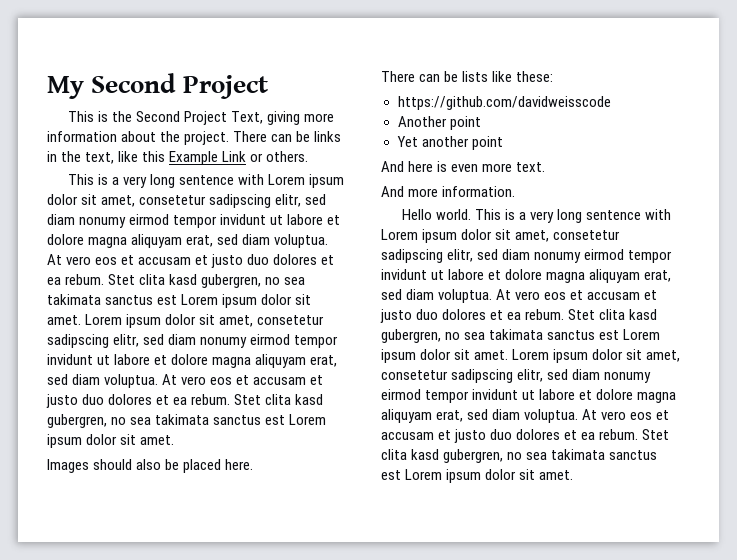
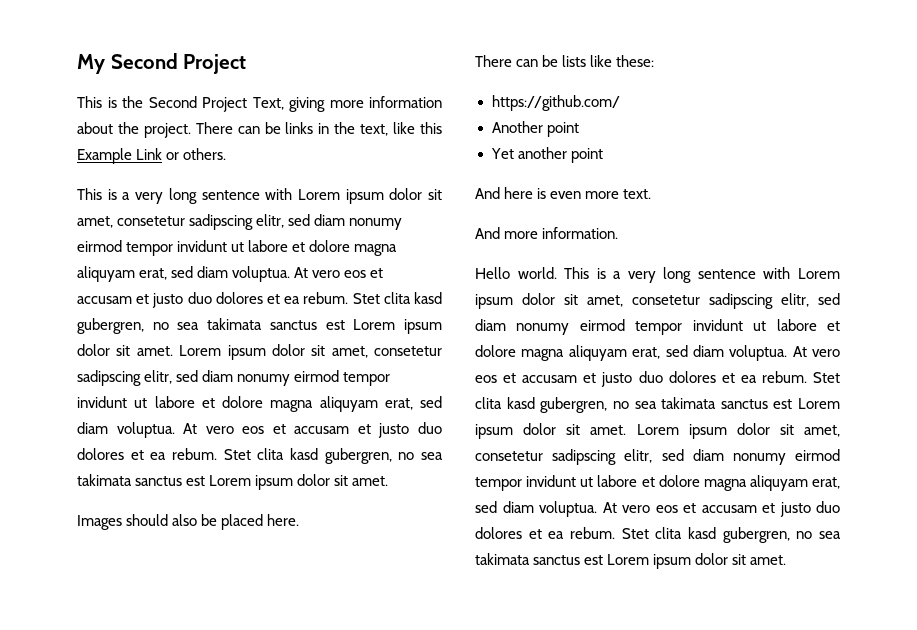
[397,96,611,110] https://github.com/davidweisscode -> [491,95,621,111] https://github.com/

